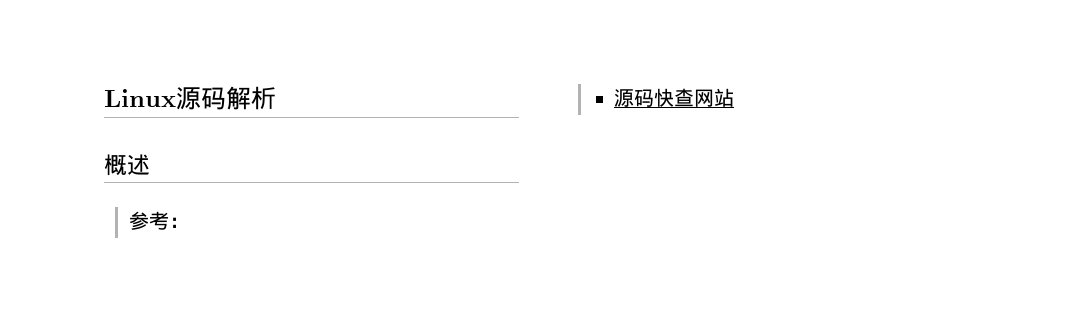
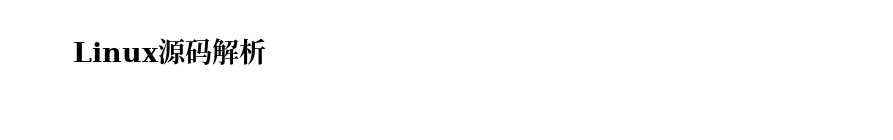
[104,154,150,176] [129,211,190,230] [614,88,735,107] // 概述 // 参考： // 源码快查网站 -> (266, 51) none

